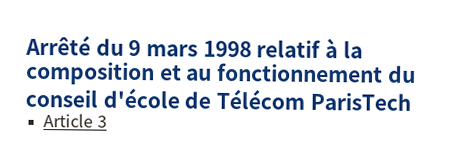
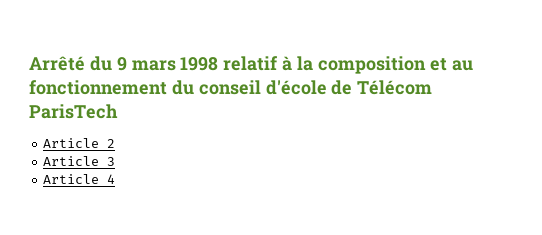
(411, 101) none -> [43,138,116,148] // Article 2
(107, 121) none -> [43,174,116,184] // Article 4

